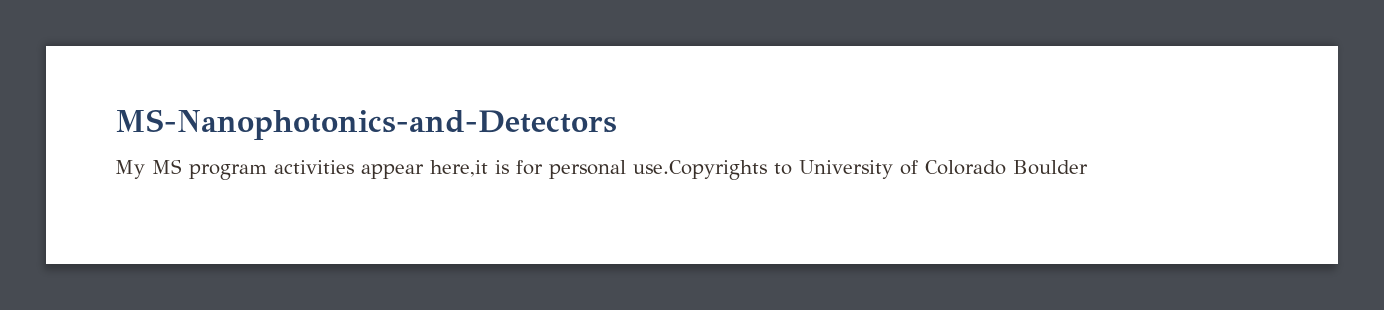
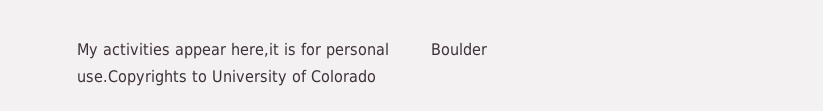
[115,109,617,140] [115,159,267,180] MS-Nanophotonics-and-Detectors // My MS program -> [77,43,98,59] My

